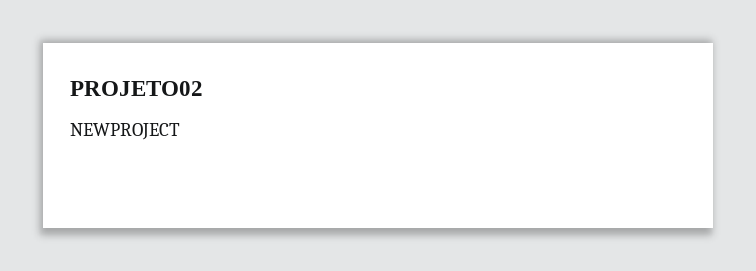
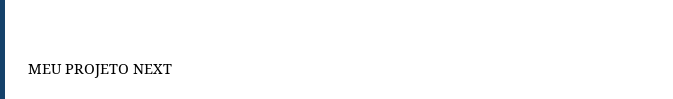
[70,81,203,96] [70,123,180,140] PROJETO02 // NEWPROJECT -> [28,64,172,78] MEU PROJETO NEXT

